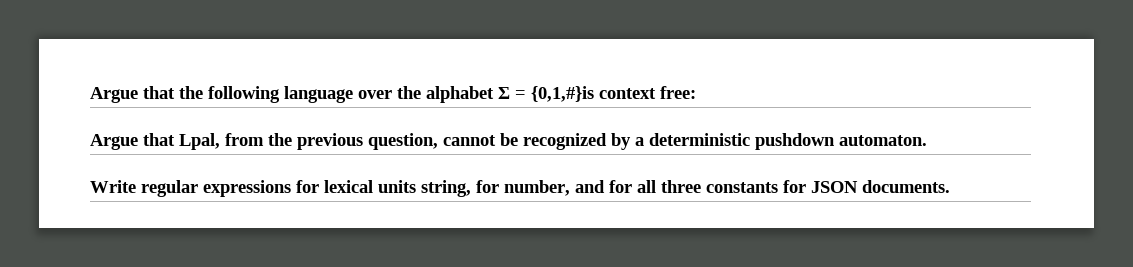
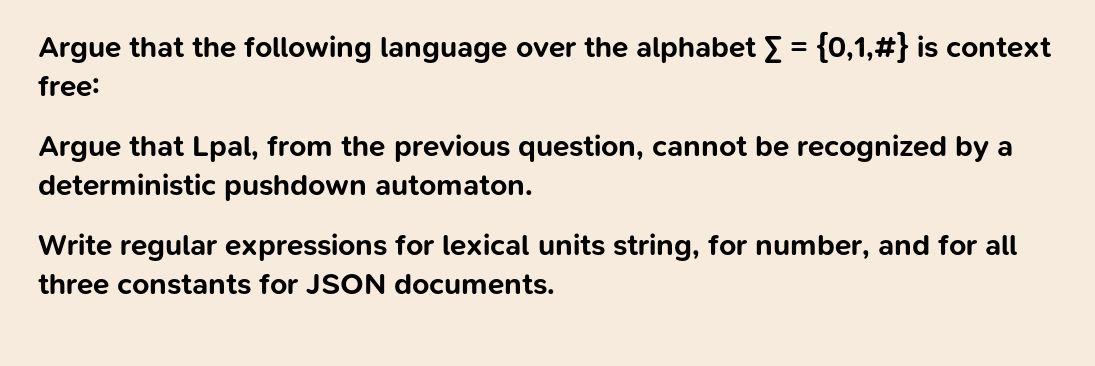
[531,86,594,102] {0,1,#}is -> [816,31,939,63] {0,1,#} is

